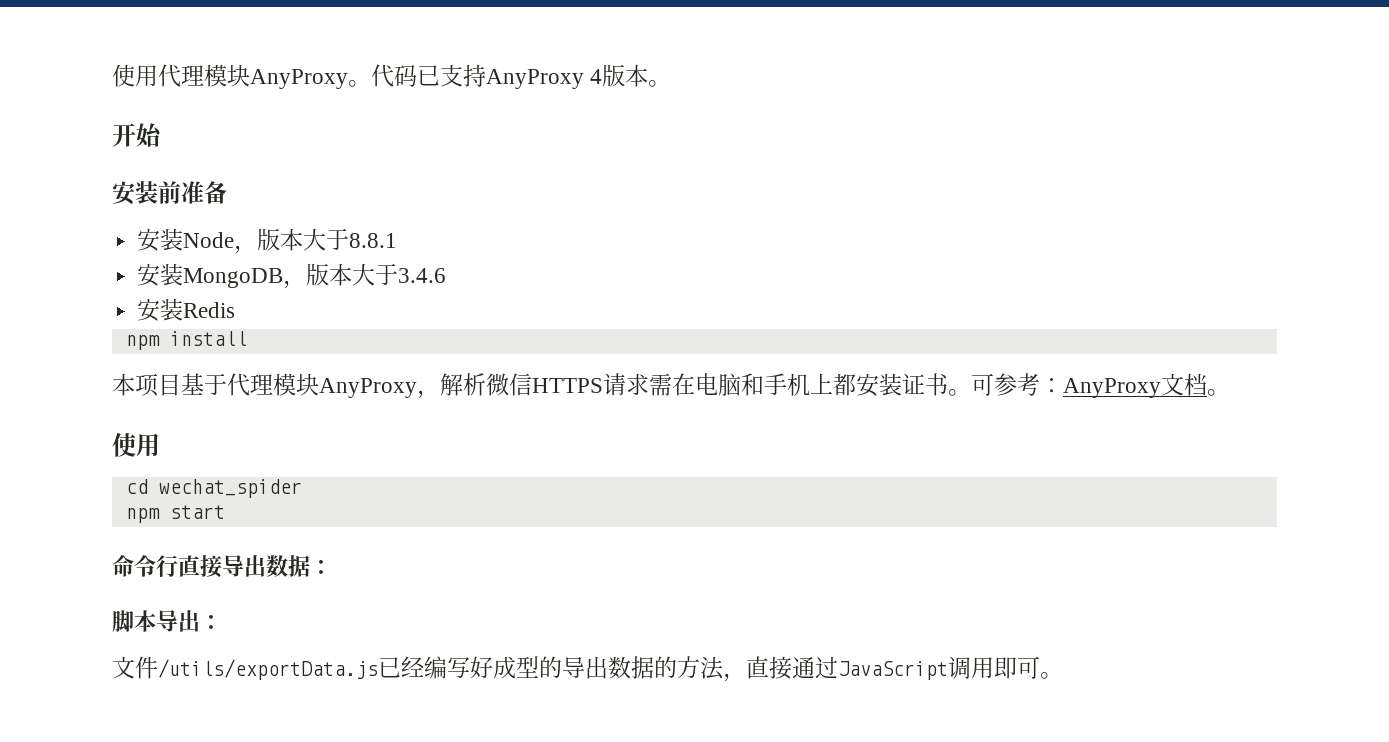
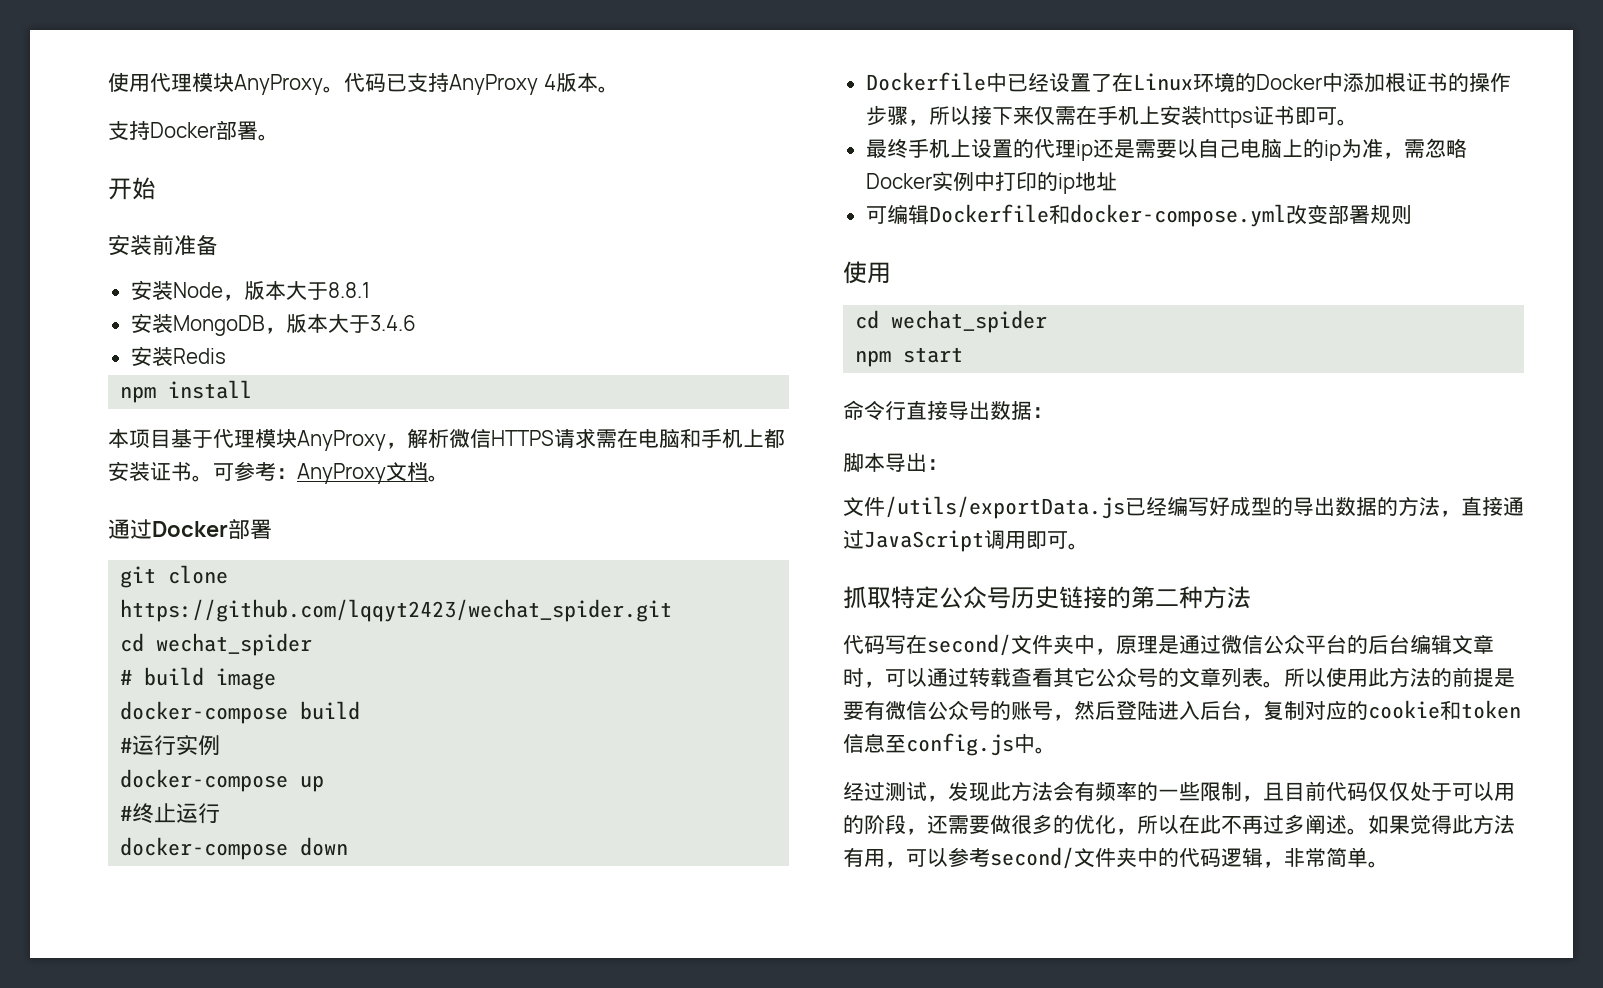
(672, 83) none -> [108,120,279,141] // 支持Docker部署。
(1230, 392) none -> [108,519,272,539] [120,565,229,588] [120,599,673,622] [120,633,313,656] [120,667,277,690] [120,701,361,724] [120,735,221,756] [120,769,325,792] [120,803,221,824] [120,837,349,860] [865,72,1511,93] [865,105,1358,128] [865,138,1467,161] [865,171,1117,194] [865,204,1412,227] // 通过Docker部署 // git clone https://github.com/lqqyt2423/wechat_spider.git // cd wechat_spider // # build image // docker-compose build // #运行实例 // docker-compose up // #终止运行 // docker-compose down // Dockerfile中已经设置了在Linux环境的Docker中添加根证书的操作步骤，所以接下来仅需在手机上安装https证书即可。 // 最终手机上设置的代理ip还是需要以自己电脑上的ip为准，需忽略Docker实例中打印的ip地址 // 可编辑Dockerfile和docker-compose.yml改变部署规则
(1063, 675) none -> [843,586,1251,609] [843,634,1494,656] [843,667,1515,688] [843,700,1521,721] [843,733,1056,756] [843,781,1515,802] [843,814,1515,835] [843,847,1389,869] // 抓取特定公众号历史链接的第二种方法 // 代码写在second/文件夹中，原理是通过微信公众平台的后台编辑文章时，可以通过转载查看其它公众号的文章列表。所以使用此方法的前提是要有微信公众号的账号，然后登陆进入后台，复制对应的cookie和token信息至config.js中。 // 经过测试，发现此方法会有频率的一些限制，且目前代码仅仅处于可以用的阶段，还需要做很多的优化，所以在此不再过多阐述。如果觉得此方法有用，可以参考second/文件夹中的代码逻辑，非常简单。

